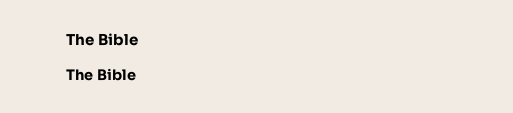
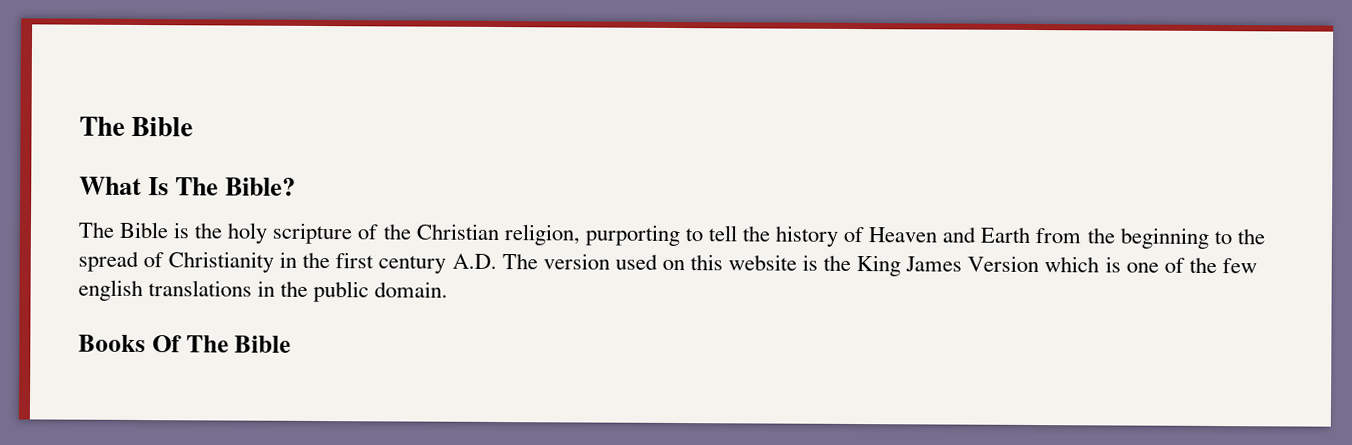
(139, 39) none -> [79,176,297,196] [78,221,1265,249] [78,250,1257,277] [78,279,449,303] [78,334,182,353] What Is The Bible? // The Bible is the holy scripture of the Christian religion, purporting to tell the history of Heaven and Earth from the beginning to the spread of Christianity in the first century A.D. The version used on this website is the King James Version which is one of the few english translations in the public domain. // Books Of

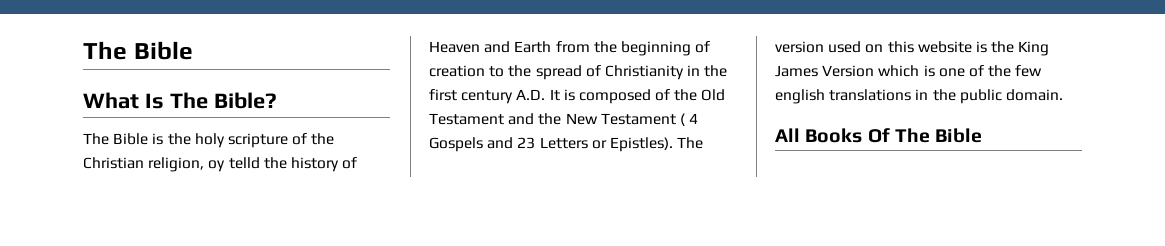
[584,224,737,247] purporting to tell -> [208,157,260,172] oy telld
(1209, 238) none -> [695,41,711,53] [429,65,485,77] of creation
(497, 261) none -> [549,89,726,104] [429,113,699,126] [429,137,673,152] It is composed of the Old Testament and the New Testament ( 4 Gospels and 23 Letters or Epistles).
(449, 289) none -> [775,128,800,142] All

